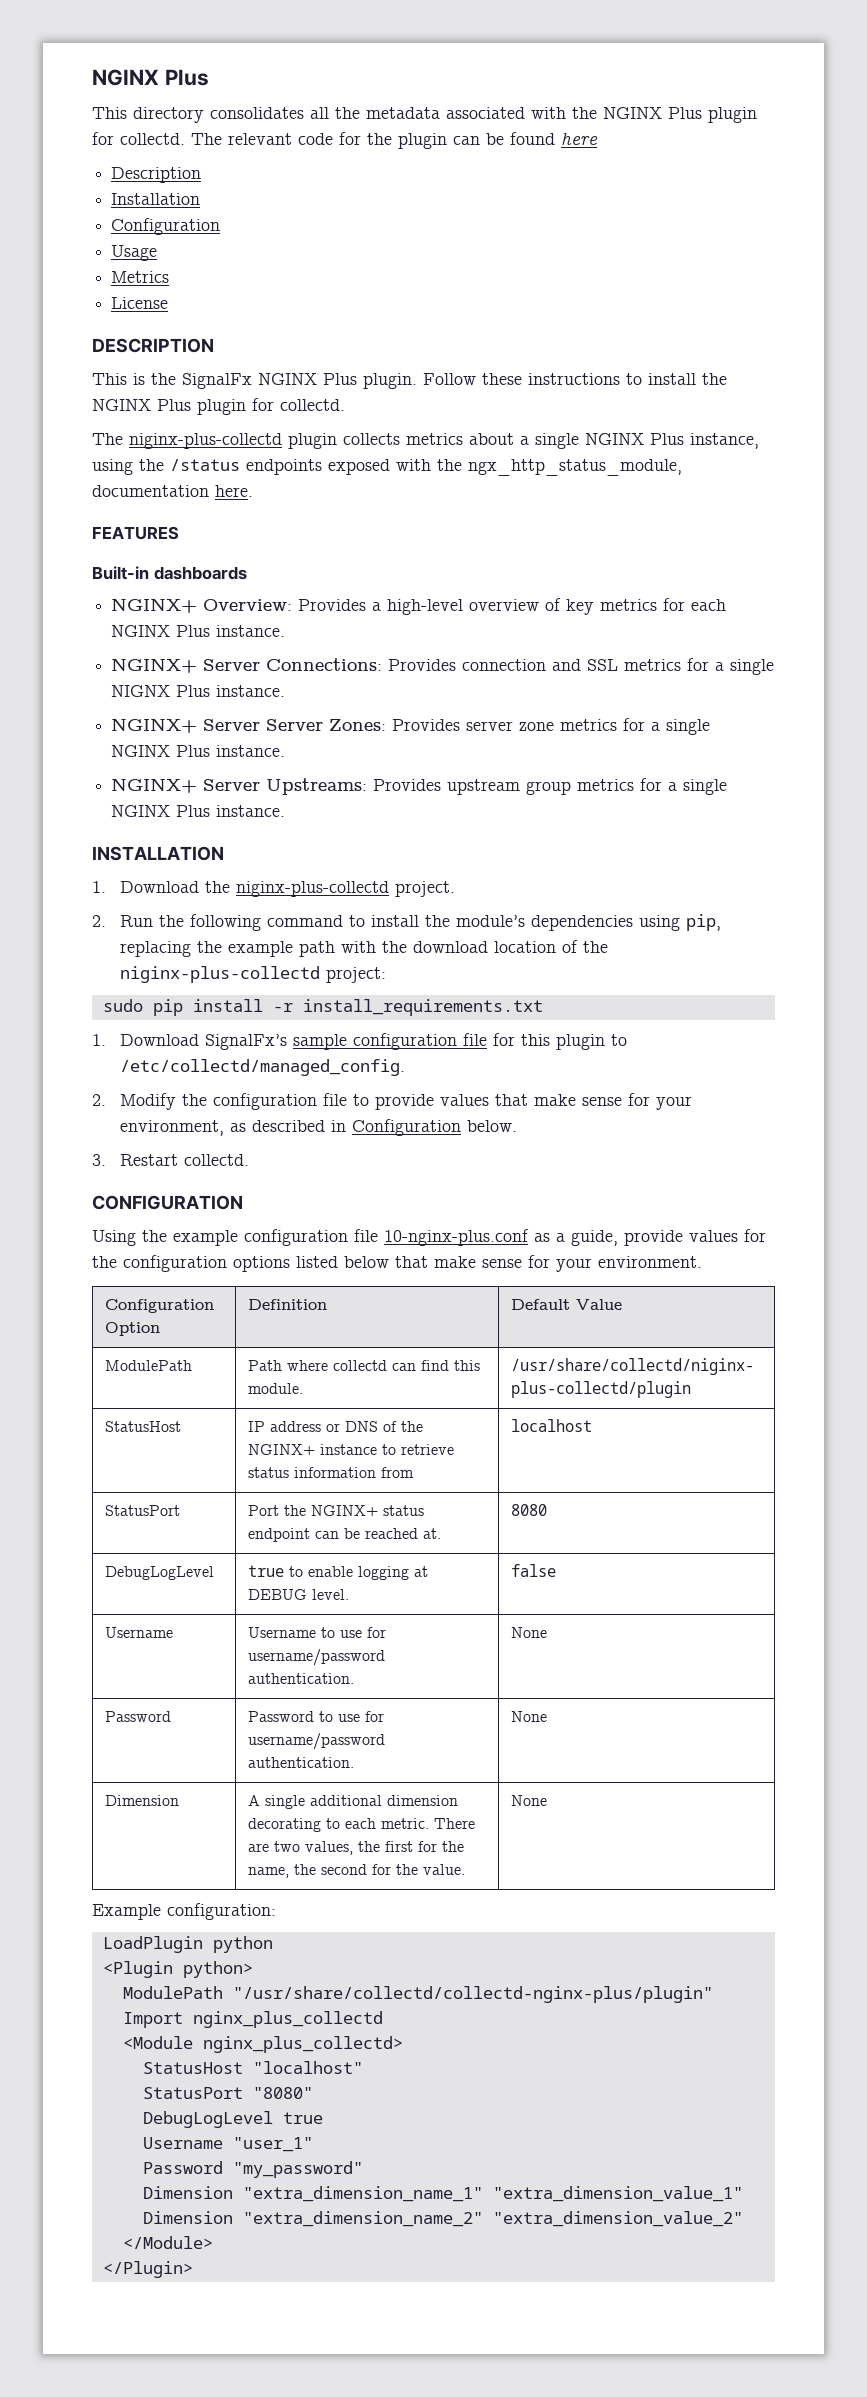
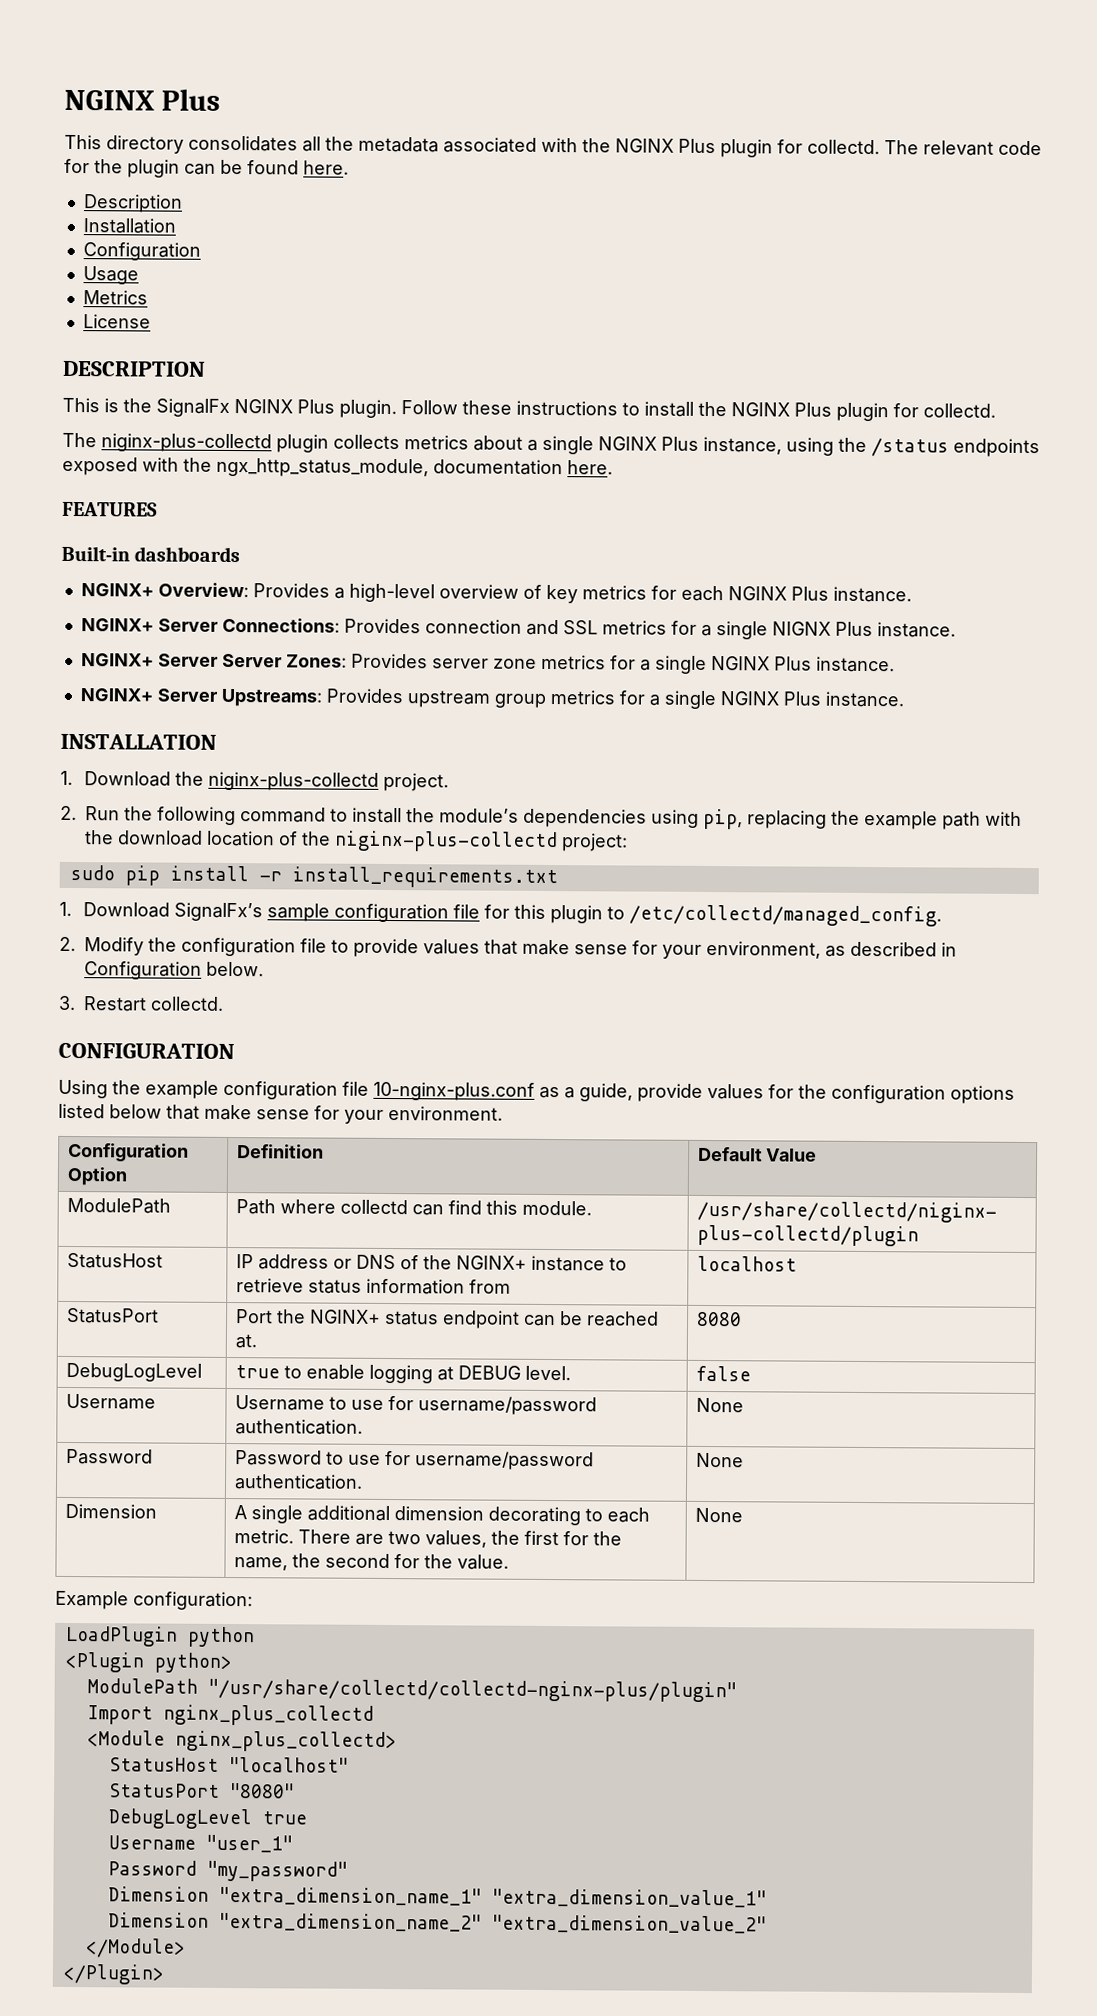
[561,132,598,145] here -> [303,160,349,175] here.

